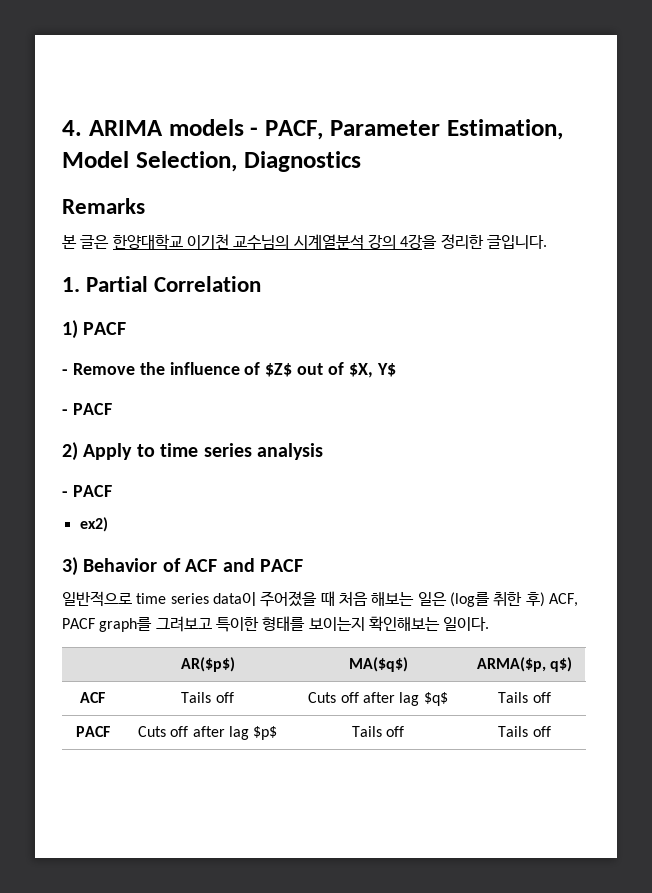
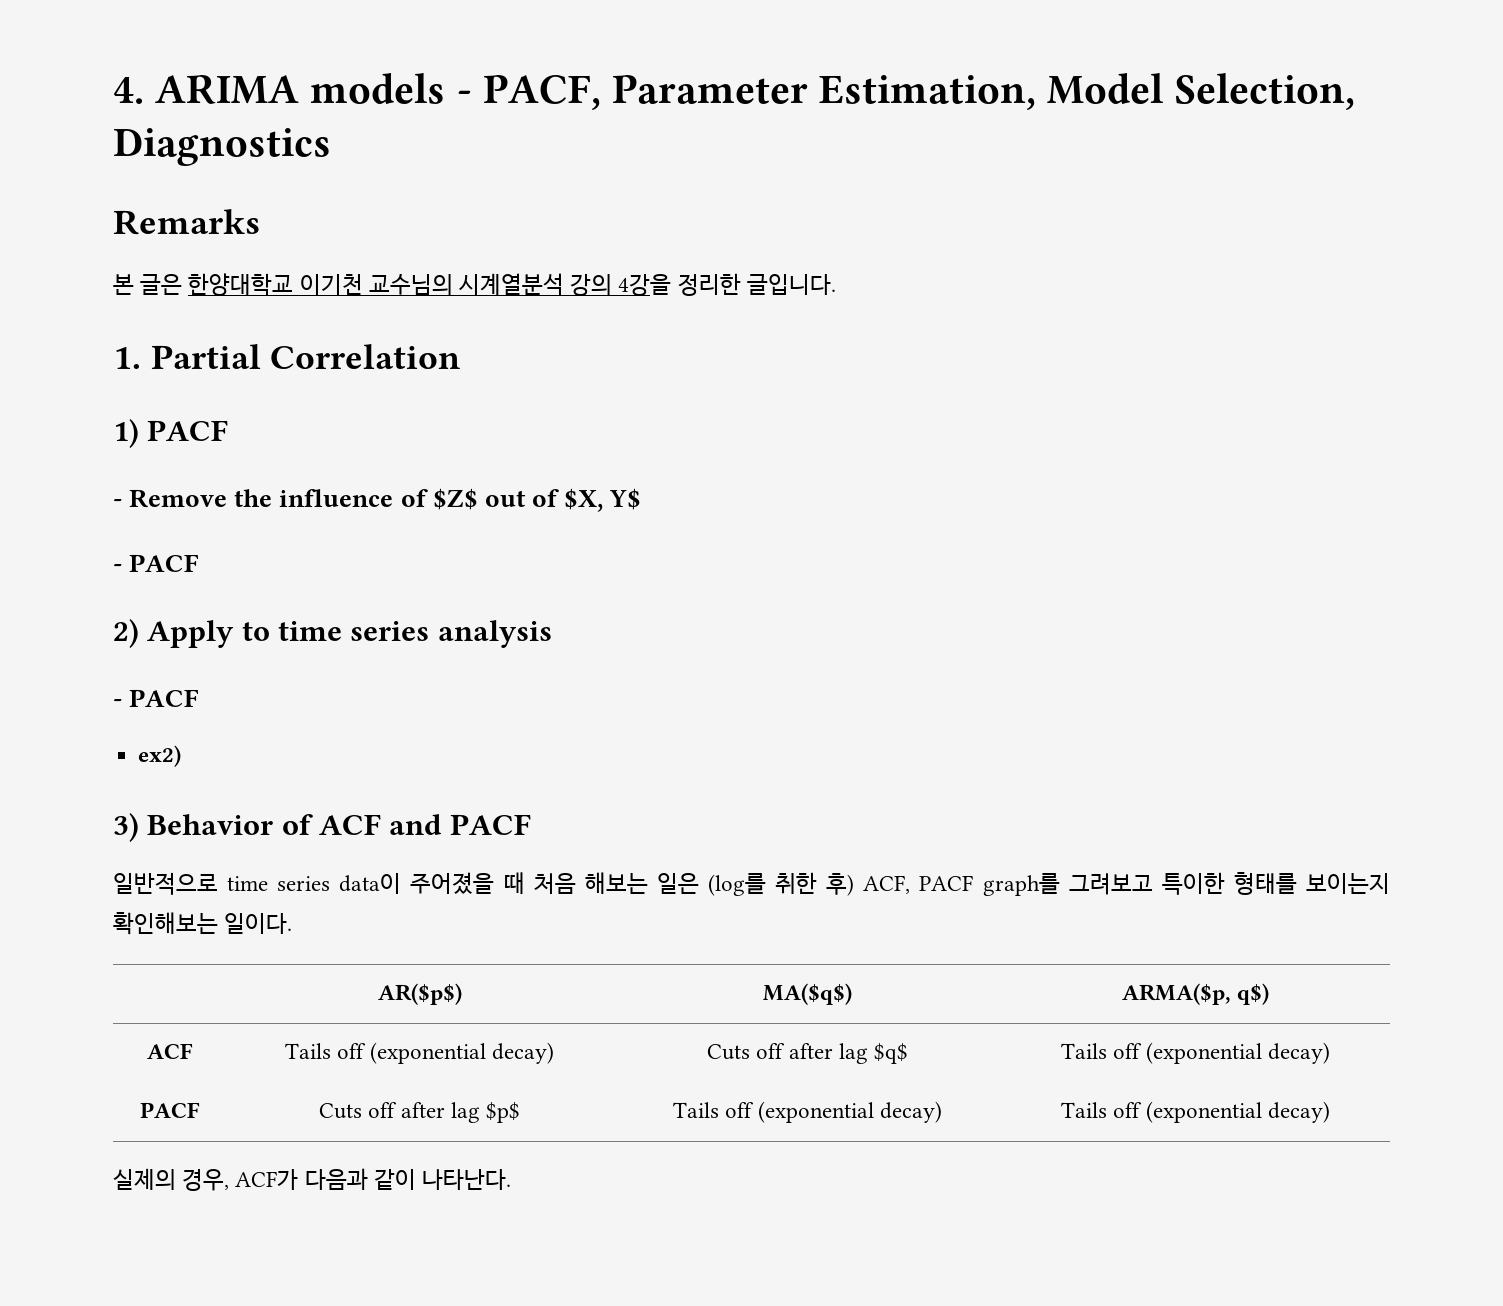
(234, 697) none -> [369,1042,554,1064] (exponential decay)
(551, 697) none -> [1145,1042,1330,1064] (exponential decay)
[498,726,551,737] | Tails off -> [757,1101,942,1123] [1061,1101,1330,1123] [113,1168,512,1191] (exponential decay) | Tails off (exponential decay) // 실제의 경우, ACF가 다음과 같이 나타난다.

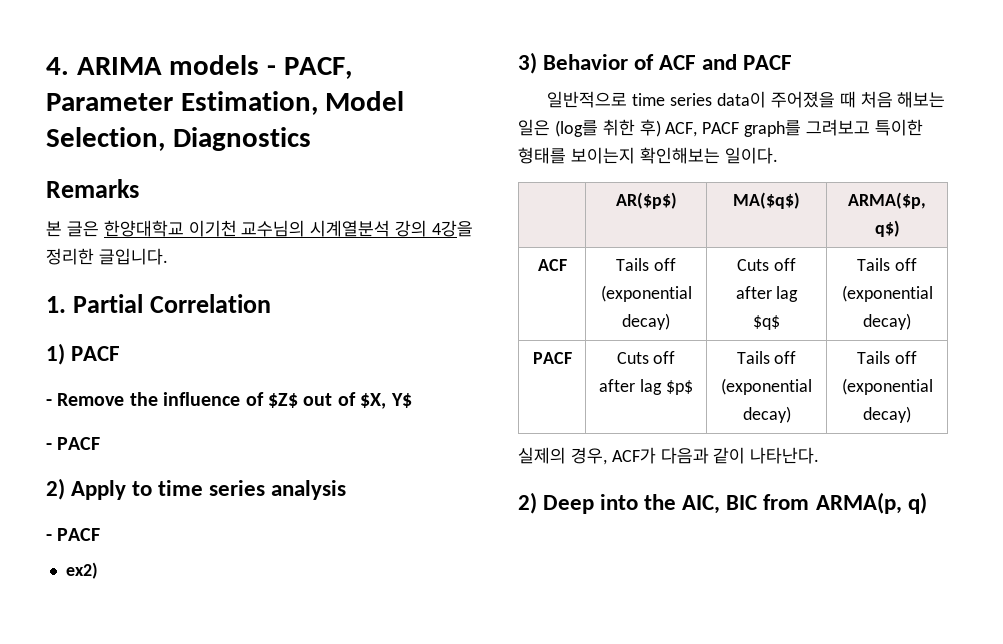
(512, 1179) none -> [518,492,927,514] // 2) Deep into the AIC, BIC from ARMA(p, q)

